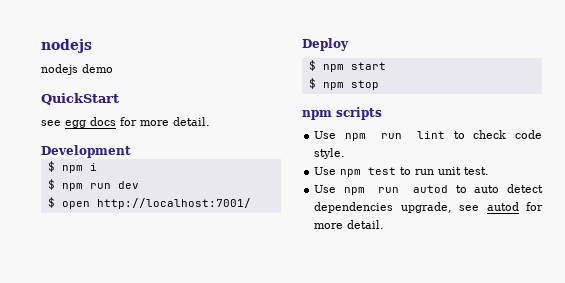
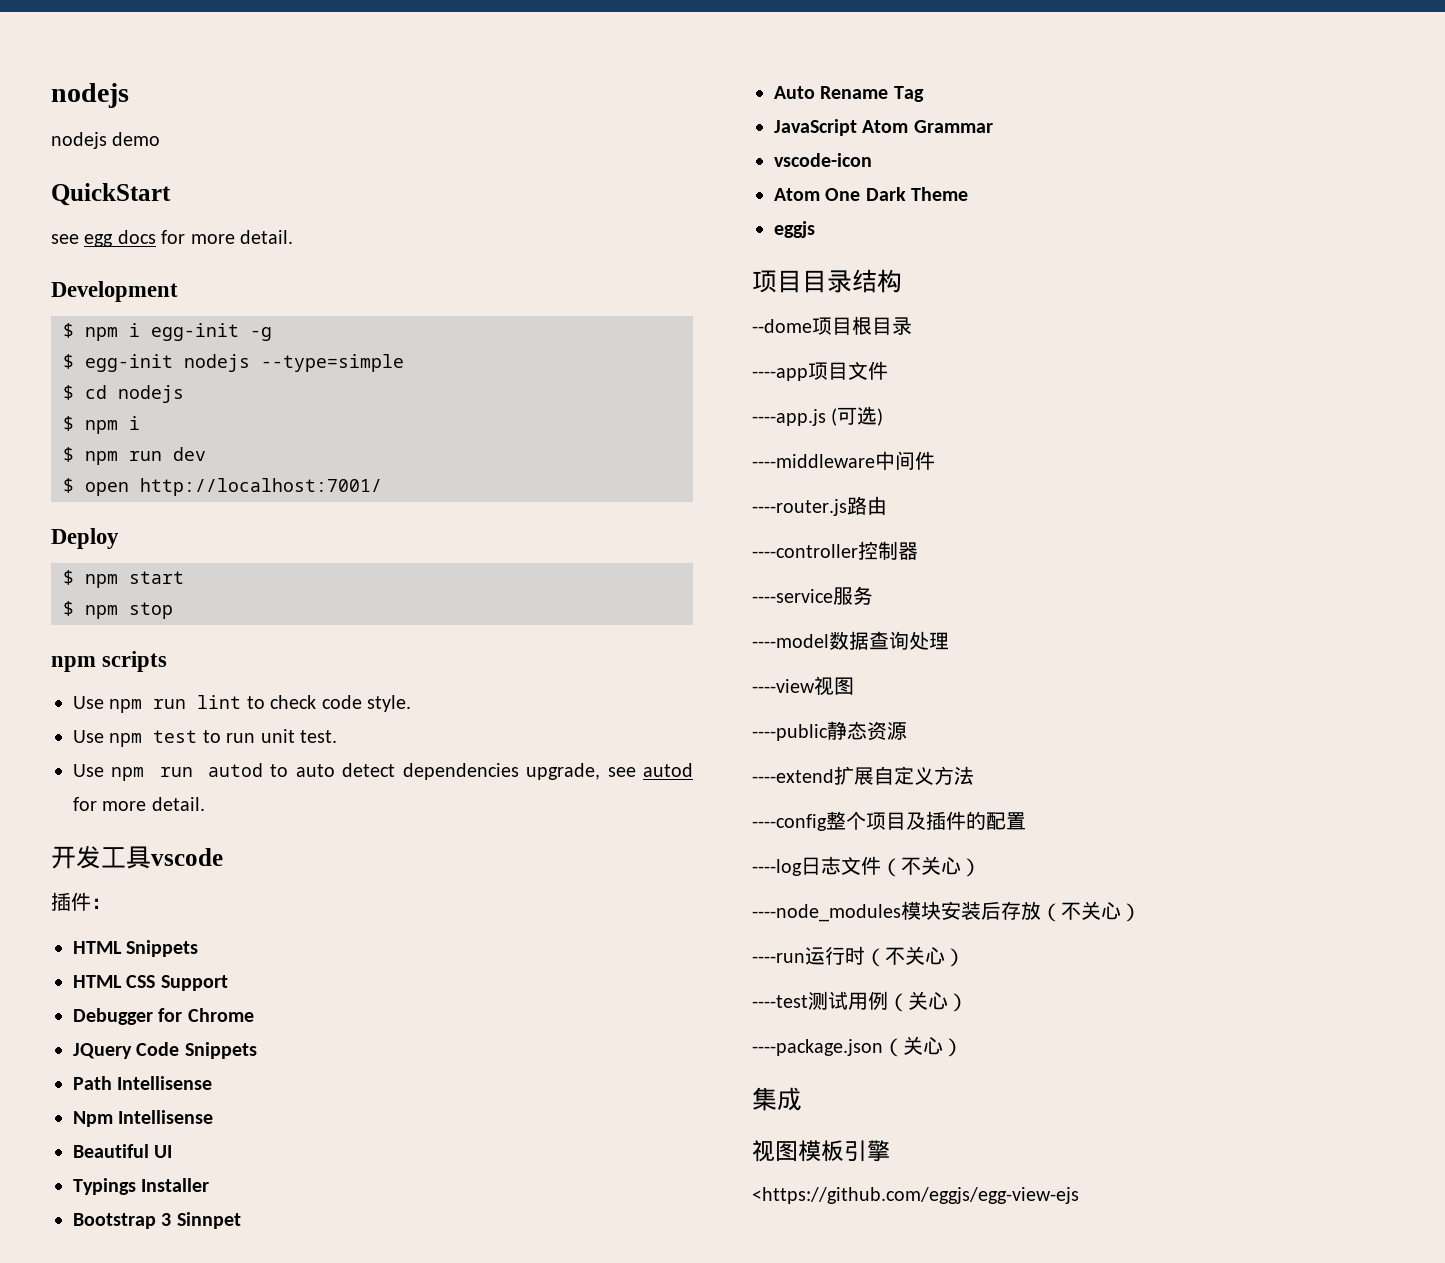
(131, 151) none -> [63,323,272,341] [63,354,404,372] [63,385,184,403] // $ npm i egg-init -g // $ egg-init nodejs --type=simple // $ cd nodejs
(385, 224) none -> [51,845,223,869] [51,892,111,911] [73,940,199,957] [73,975,228,991] [73,1008,254,1025] [73,1042,257,1059] [73,1076,213,1090] [73,1110,214,1127] [73,1144,173,1158] [73,1178,210,1195] [73,1212,241,1229] [774,86,924,102] [774,119,993,136] [774,153,872,167] [774,187,969,201] [774,221,815,238] [752,269,902,293] [752,316,912,335] [752,361,888,381] [752,406,884,426] [752,451,935,470] [752,496,887,516] [752,541,918,560] [752,586,873,605] [752,631,949,650] [752,676,854,696] [752,721,907,741] [752,766,974,785] [752,811,1026,831] [752,856,981,877] [752,901,1141,922] [752,946,965,967] [752,991,968,1012] [752,1036,963,1057] [752,1087,802,1111] [752,1140,890,1162] [752,1187,1079,1204] // 开发工具vscode // 插件： // HTML Snippets // HTML CSS Support // Debugger for Chrome // JQuery Code Snippets // Path Intellisense // Npm Intellisense // Beautiful UI // Typings Installer // Bootstrap 3 Sinnpet // Auto Rename Tag // JavaScript Atom Grammar // vscode-icon // Atom One Dark Theme // eggjs // 项目目录结构 // --dome项目根目录 // ----app项目文件 // ----app.js (可选) // ----middleware中间件 // ----router.js路由 // ----controller控制器 // ----service服务 // ----model数据查询处理 // ----view视图 // ----public静态资源 // ----extend扩展自定义方法 // ----config整个项目及插件的配置 // ----log日志文件（不关心） // ----node_modules模块安装后存放（不关心） // ----run运行时（不关心） // ----test测试用例（关心） // ----package.json（关心） // 集成 // 视图模板引擎 // <https://github.com/eggjs/egg-view-ejs

